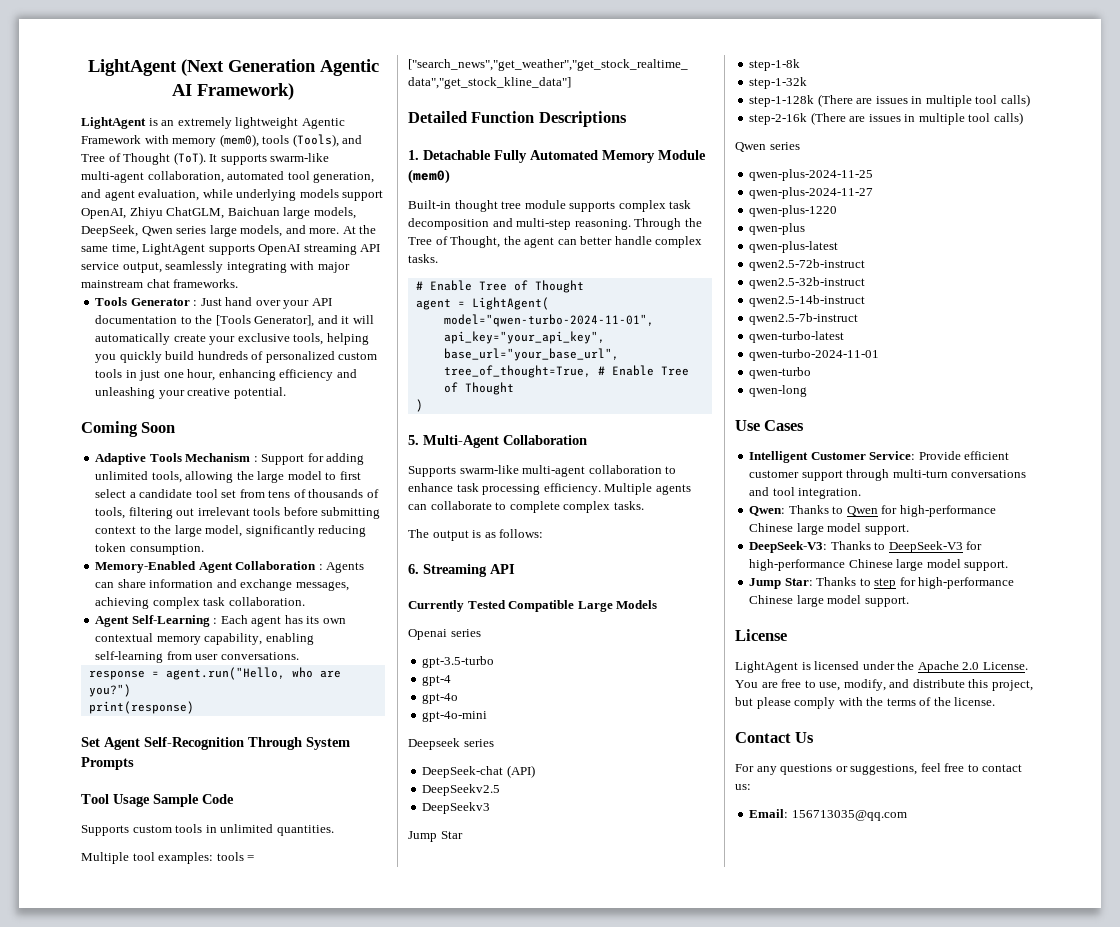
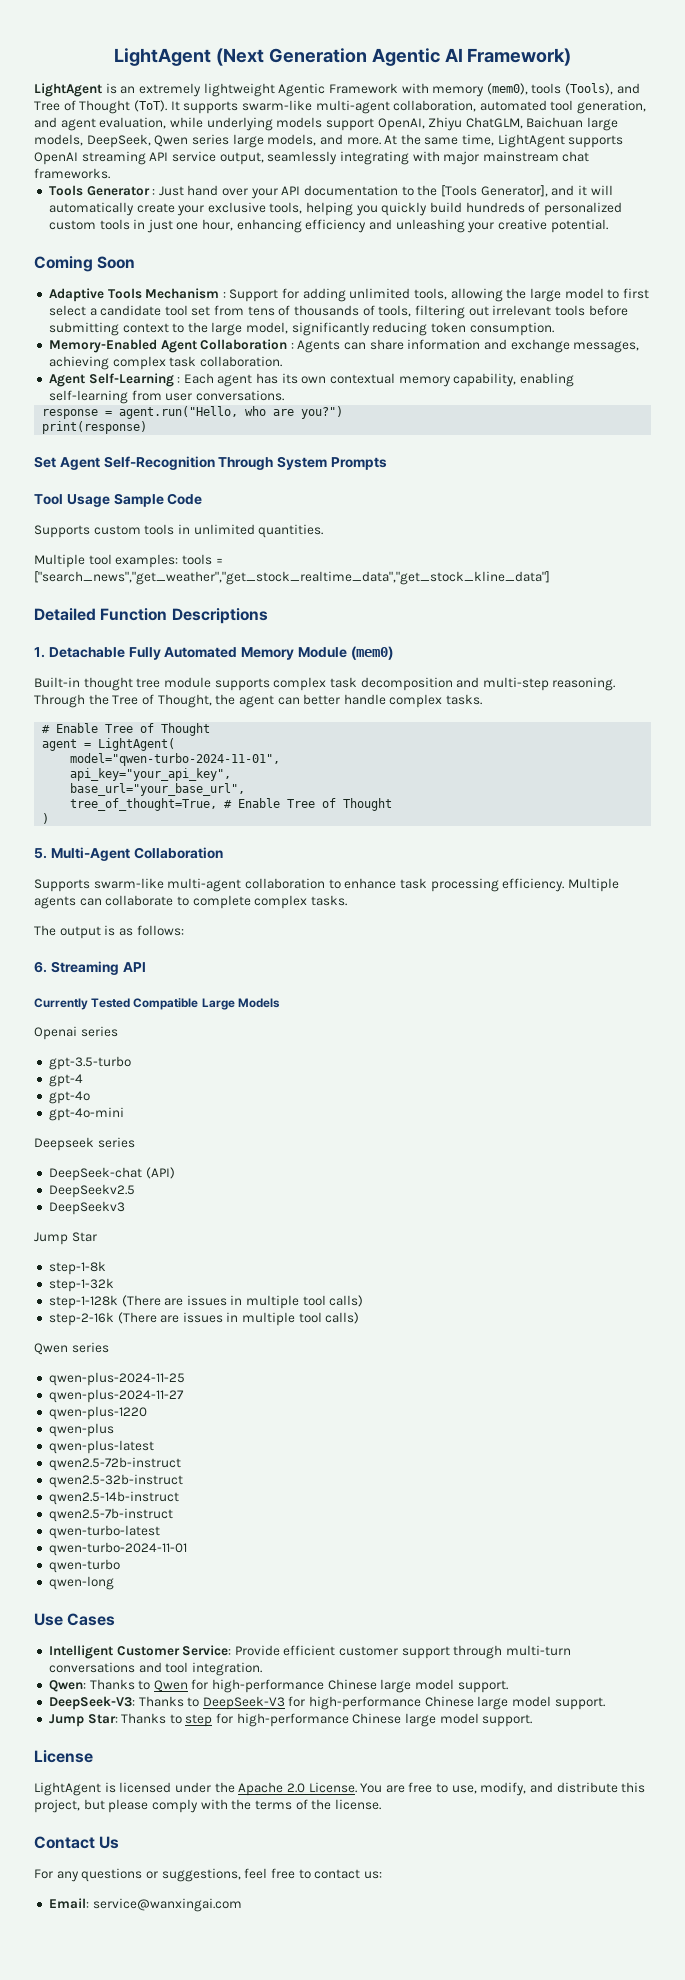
[791,810,907,821] 156713035@qq.com -> [92,1898,242,1912] service@wanxingai.com

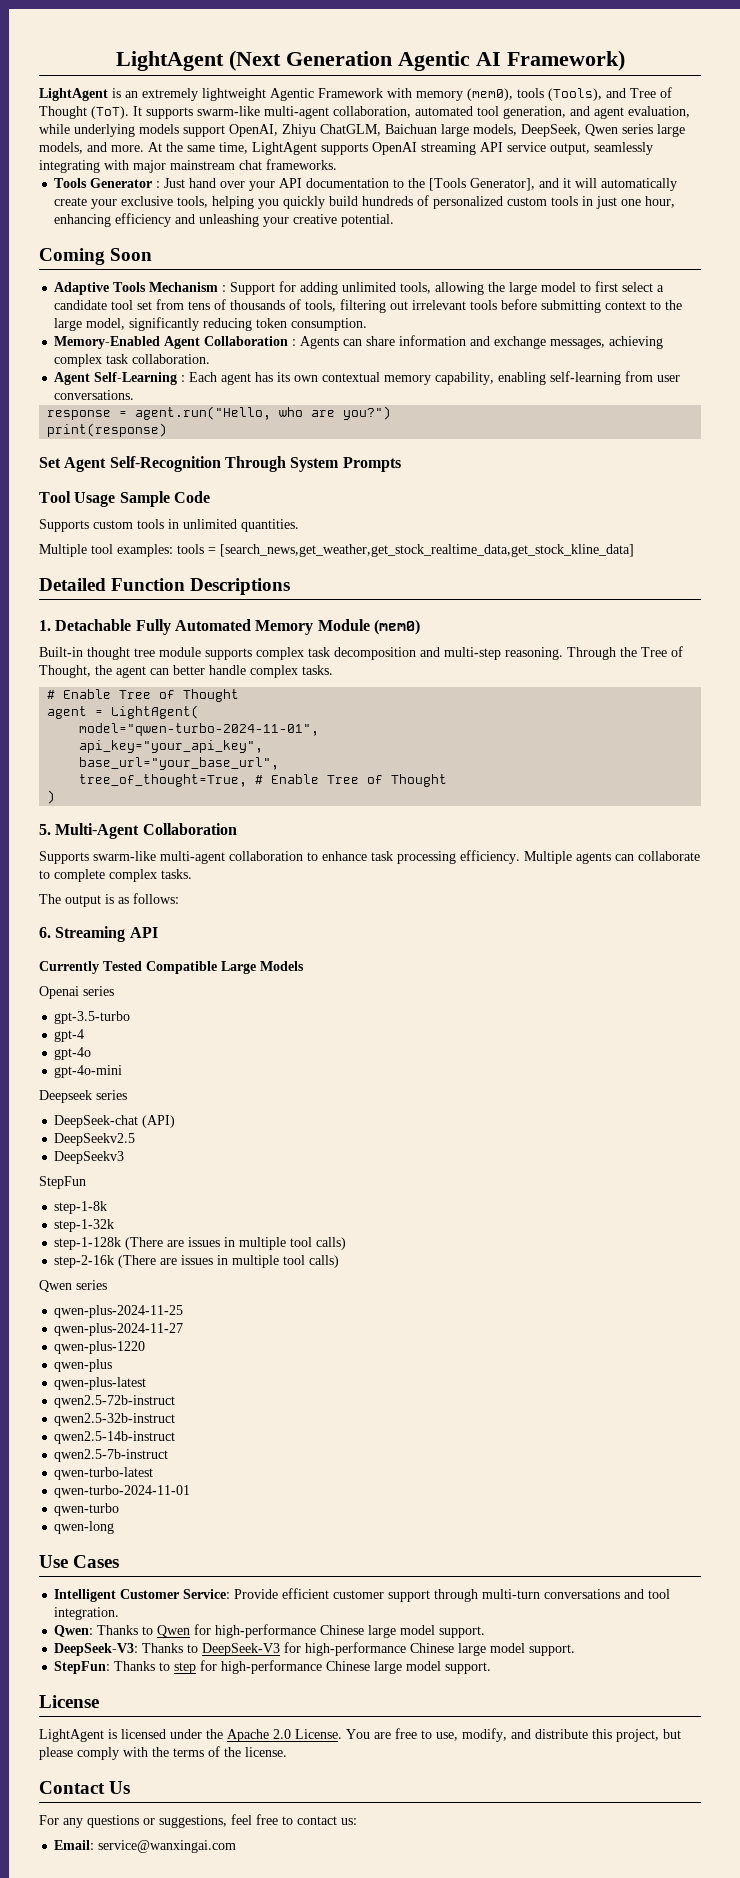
[34,571,550,585] ["search_news","get_weather","get_stock_realtime_data","get_stock_kline_data"] -> [220,544,634,557] [search_news,get_weather,get_stock_realtime_data,get_stock_kline_data]
[34,1232,97,1245] Jump Star -> [39,1176,86,1189] StepFun
[48,1714,118,1727] Jump Star: -> [54,1661,111,1674] StepFun:

